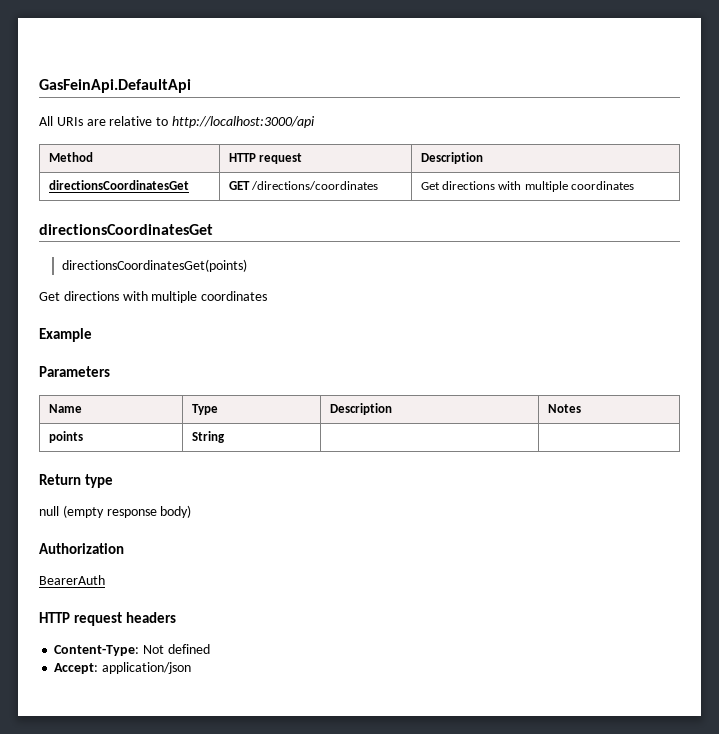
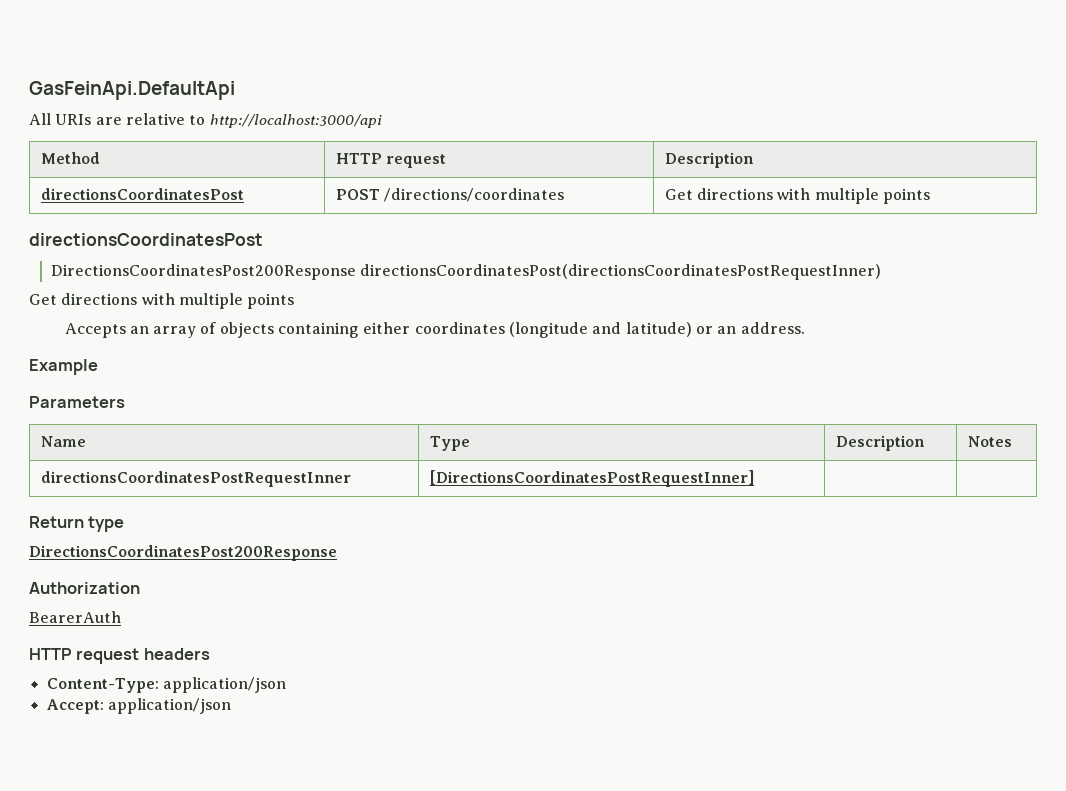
[48,180,189,190] [228,181,250,190] directionsCoordinatesGet | GET -> [40,188,244,200] [335,189,380,200] directionsCoordinatesPost | POST
[571,181,635,190] [39,224,213,235] [62,259,248,272] [39,291,268,303] coordinates // directionsCoordinatesGet // directionsCoordinatesGet(points) // Get directions with multiple coordinates -> [883,188,931,204] [29,233,263,246] [50,264,882,280] [29,293,295,309] [64,322,805,338] points // directionsCoordinatesPost // DirectionsCoordinatesPost200Response directionsCoordinatesPost(directionsCoordinatesPostRequestInner) // Get directions with multiple points // Accepts an array of objects containing either coordinates (longitude and latitude) or an address.
[48,431,83,443] [191,431,225,443] points | String -> [40,471,351,487] [429,470,754,487] directionsCoordinatesPostRequestInner | [DirectionsCoordinatesPostRequestInner]
[39,505,192,518] null (empty response body) -> [29,545,337,561] DirectionsCoordinatesPost200Response
[143,644,210,654] Not defined -> [162,677,286,693] application/json

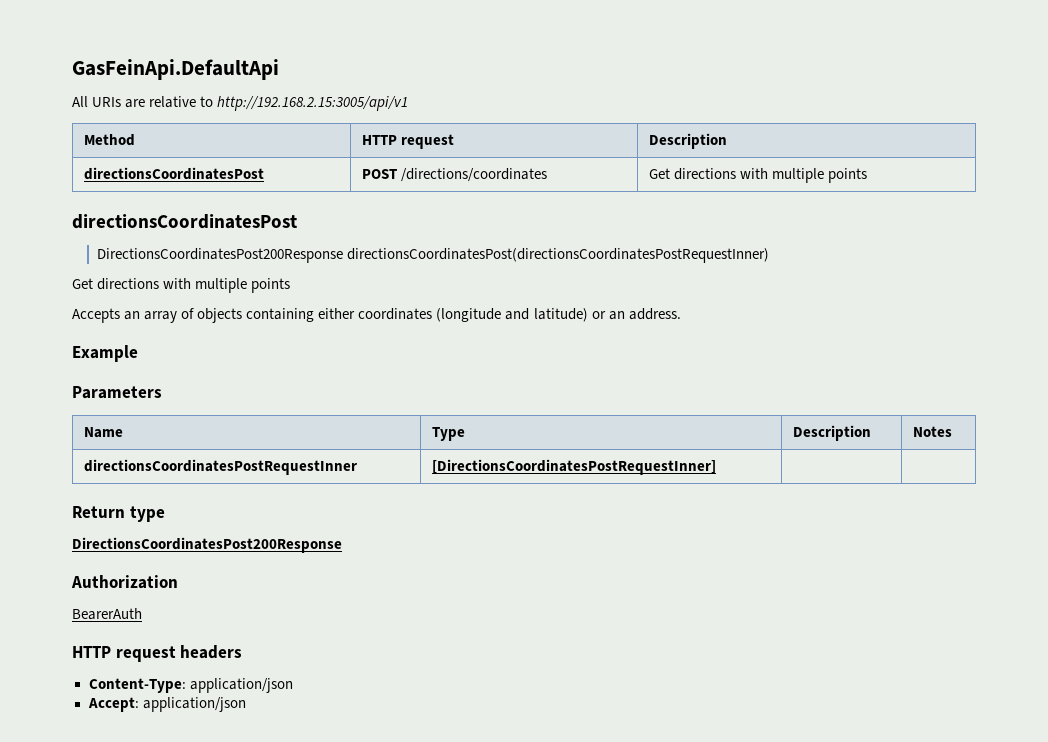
[209,114,382,128] http://localhost:3000/api -> [217,96,409,111] http://192.168.2.15:3005/api/v1

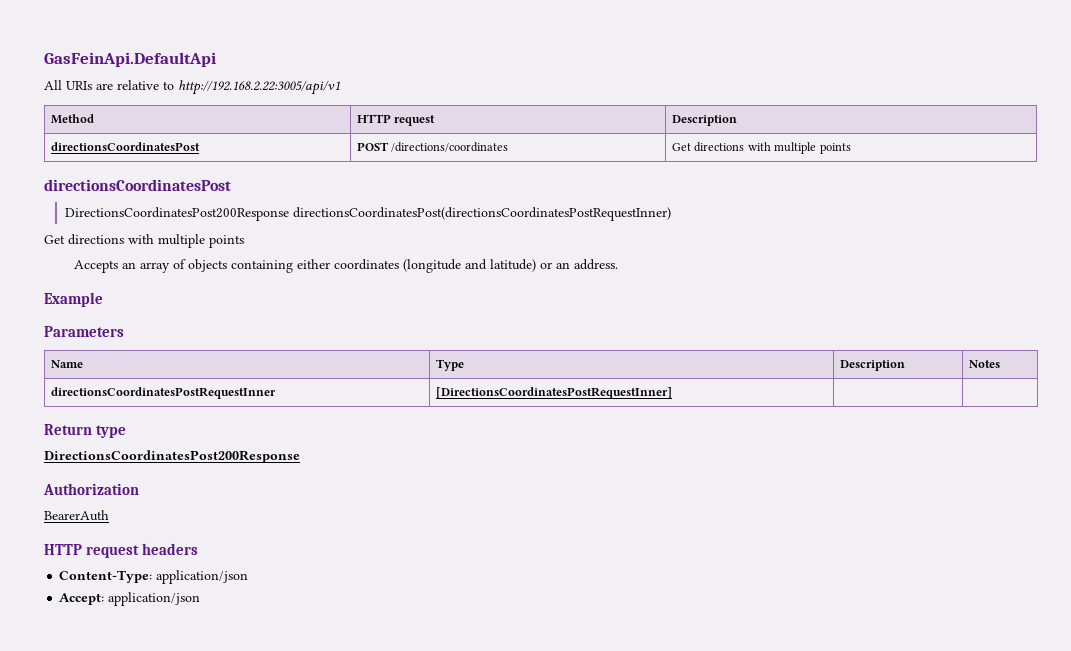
[217,96,409,111] http://192.168.2.15:3005/api/v1 -> [178,80,340,95] http://192.168.2.22:3005/api/v1

